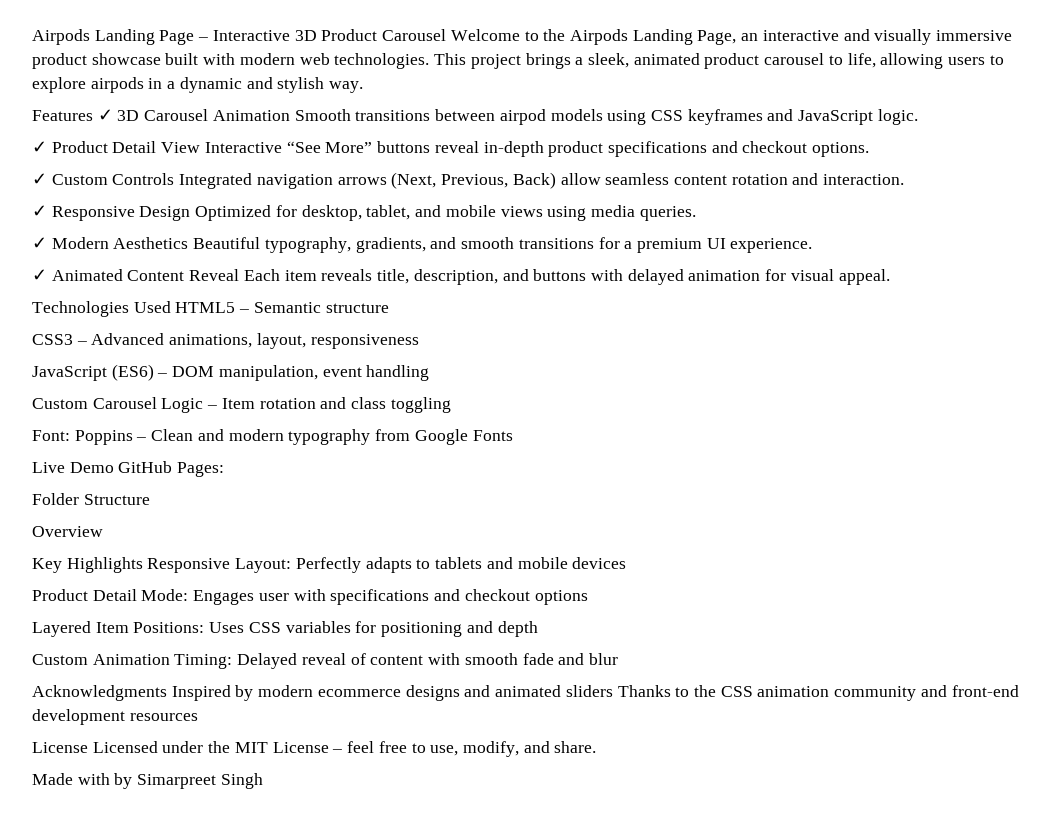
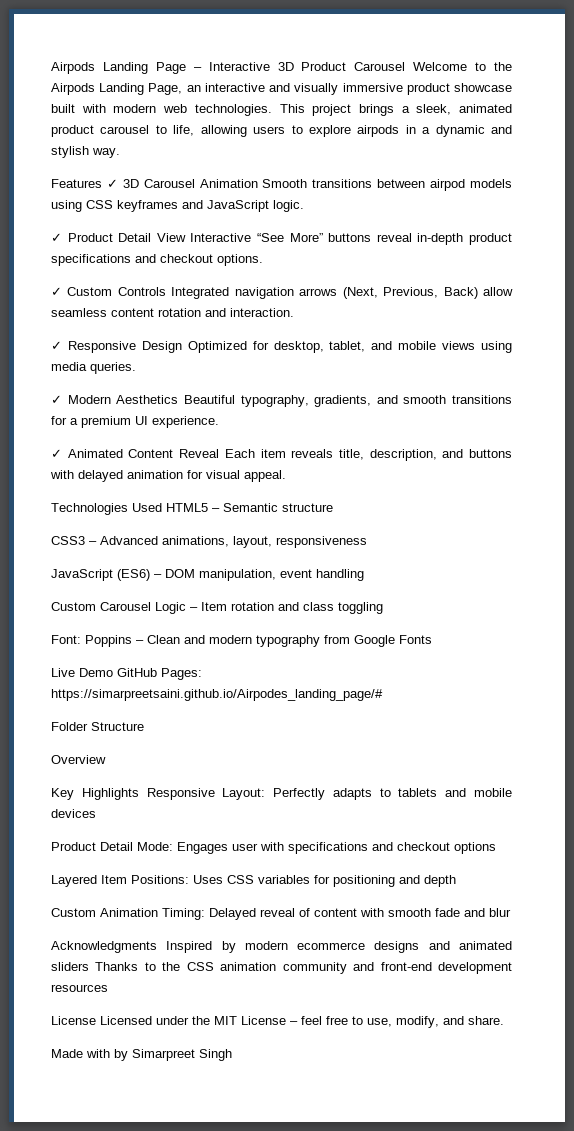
(225, 469) none -> [51,689,383,701] https://simarpreetsaini.github.io/Airpodes_landing_page/#

